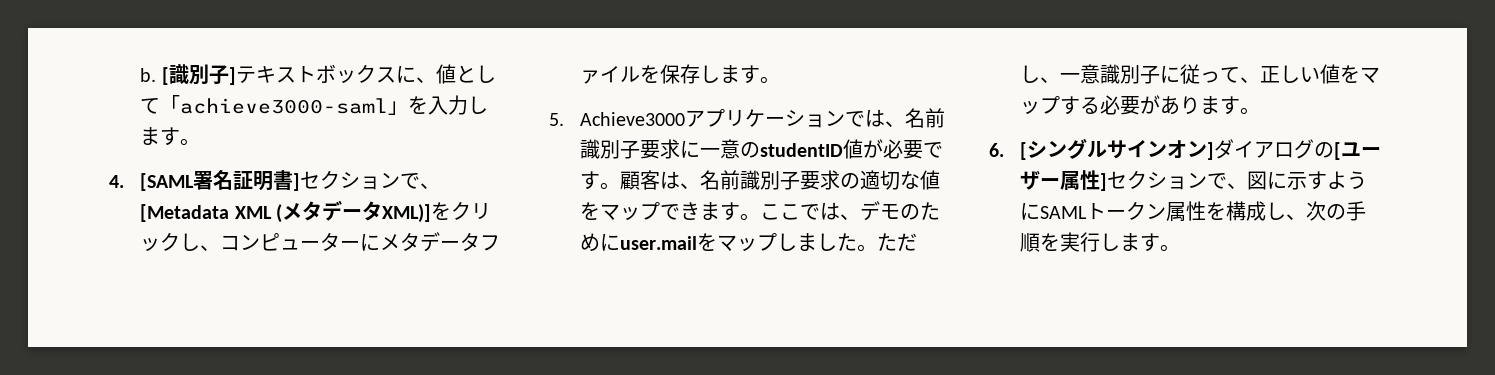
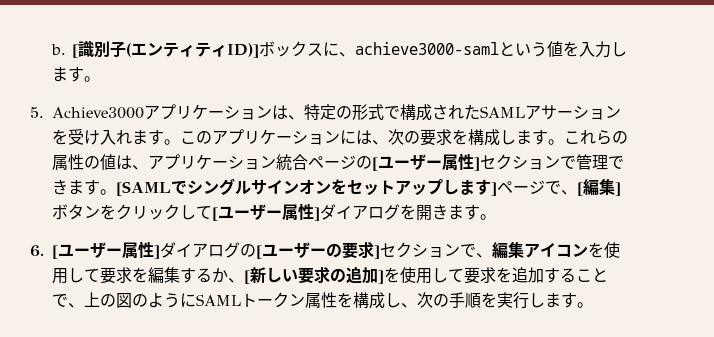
[228,64,496,85] [140,95,489,115] [140,127,201,146] [109,170,441,191] [140,200,491,223] [140,232,501,252] [580,64,701,84] ]テキストボックスに、値として「achieve3000-saml」を入力します。 // 4. [SAML署名証明書]セクションで、[Metadata XML (メタデータXML)]をクリックし、コンピューターにメタデータファイルを保存 -> [126,41,612,58] (エンティティID)]ボックスに、achieve3000-samlという値を入力
[845,108,946,128] [580,139,944,159] [580,170,941,190] [580,201,941,221] [580,233,918,252] [1020,64,1381,84] [1020,95,1261,115] [989,138,1315,160] では、名前識別子要求に一意のstudentID値が必要です。顧客は、名前識別子要求の適切な値をマップできます。ここでは、デモのためにuser.mailをマップしました。ただし、一意識別子に従って、正しい値をマップする必要があります。 // 6. [シングルサインオン]ダイアログ -> [272,104,622,121] [52,129,629,146] [52,154,357,171] は、特定の形式で構成されたSAMLアサーションを受け入れます。このアプリケーションには、次の要求を構成します。これらの属性の値は、アプリケーション統合ページ
[1227,171,1328,190] 、図に示す -> [576,154,625,170] [52,178,622,196] [52,203,497,221] [30,241,621,259] [52,266,609,284] [52,292,149,308] 管理できます。[SAMLでシングルサインオンをセットアップします]ページで、[編集]ボタンをクリックして[ユーザー属性]ダイアログを開きます。 // 6. [ユーザー属性]ダイアログの[ユーザーの要求]セクションで、編集アイコンを使用して要求を編集するか、[新しい要求の追加]を使用して要求を追加することで、上の図の

